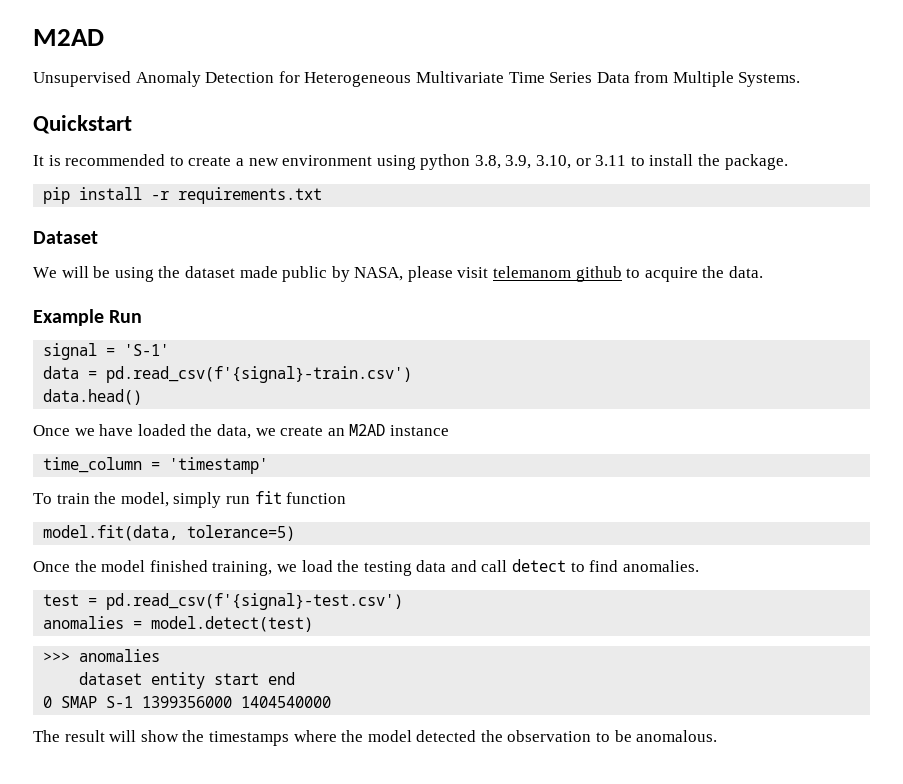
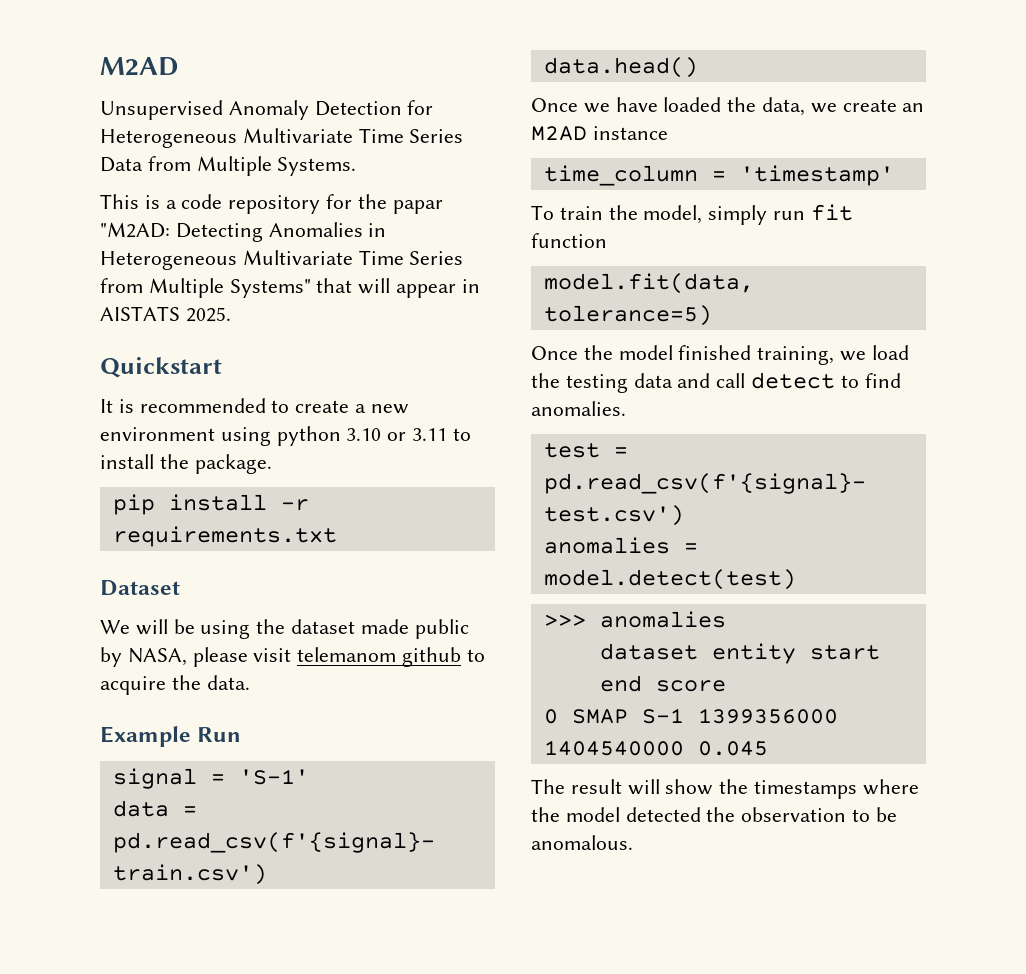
(801, 79) none -> [100,194,443,214] [100,222,387,242] [100,250,464,270] [100,278,480,298] [100,306,231,322] // This is a code repository for the papar "M2AD: Detecting Anomalies in Heterogeneous Multivariate Time Series from Multiple Systems" that will appear in AISTATS 2025.
[474,155,572,169] 3.8, 3.9, 3.10, -> [346,428,382,441] 3.10
(296, 678) none -> [655,680,726,692] score
(332, 702) none -> [697,741,768,756] 0.045

